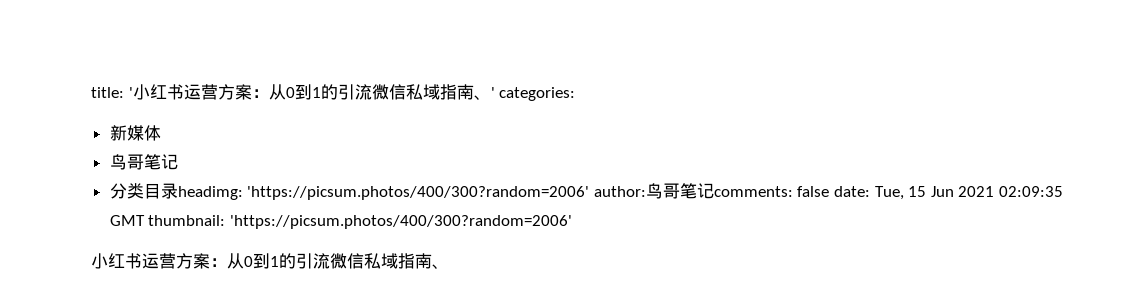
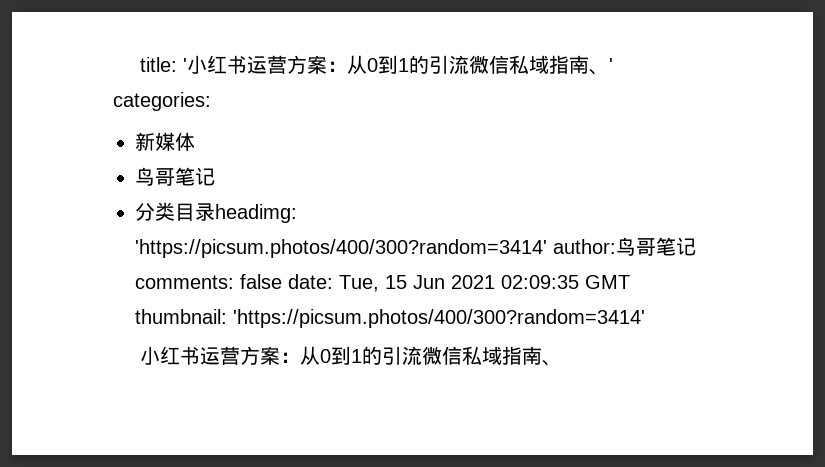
[247,186,590,200] 'https://picsum.photos/400/300?random=2006' -> [135,239,547,258] 'https://picsum.photos/400/300?random=3414'
[229,215,572,229] 'https://picsum.photos/400/300?random=2006' -> [233,309,645,328] 'https://picsum.photos/400/300?random=3414'

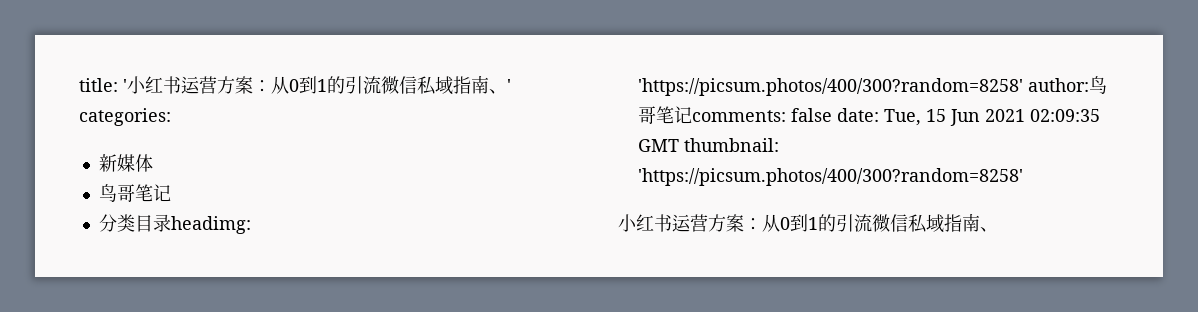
[135,239,547,258] 'https://picsum.photos/400/300?random=3414' -> [637,78,1023,96] 'https://picsum.photos/400/300?random=8258'
[233,309,645,328] 'https://picsum.photos/400/300?random=3414' -> [637,168,1023,186] 'https://picsum.photos/400/300?random=8258'

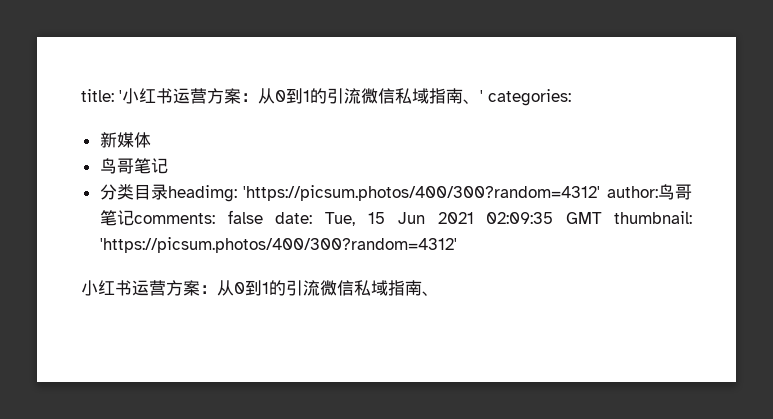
[637,78,1023,96] 'https://picsum.photos/400/300?random=8258' -> [243,185,601,201] 'https://picsum.photos/400/300?random=4312'
[637,168,1023,186] 'https://picsum.photos/400/300?random=8258' -> [99,237,457,253] 'https://picsum.photos/400/300?random=4312'

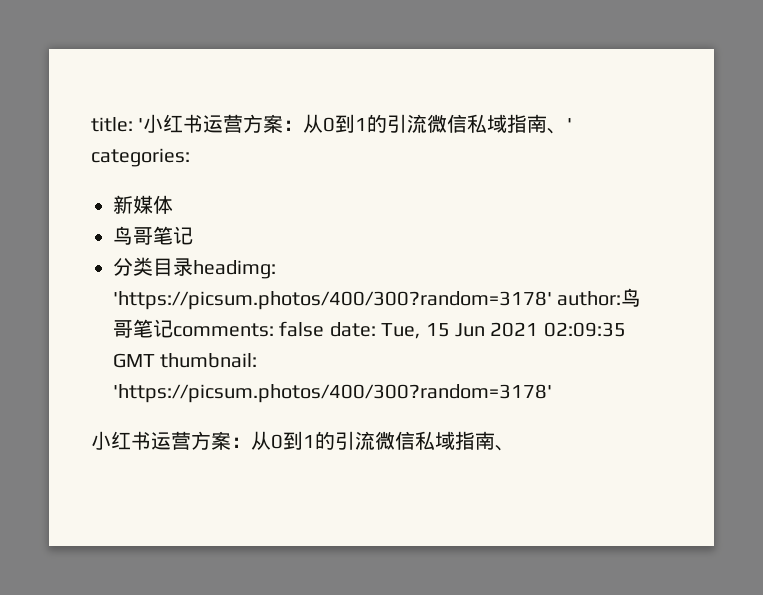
[243,185,601,201] 'https://picsum.photos/400/300?random=4312' -> [113,291,552,310] 'https://picsum.photos/400/300?random=3178'
[99,237,457,253] 'https://picsum.photos/400/300?random=4312' -> [113,384,552,403] 'https://picsum.photos/400/300?random=3178'

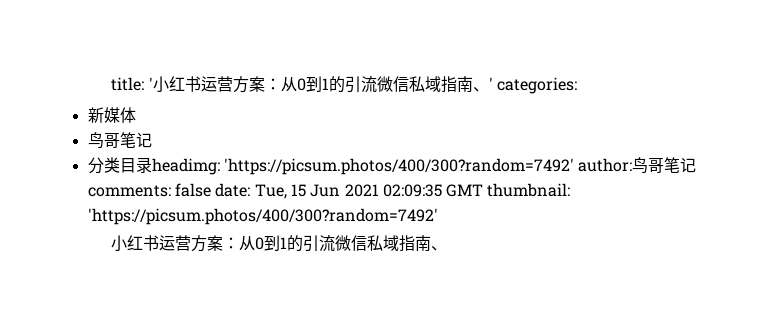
[113,291,552,310] 'https://picsum.photos/400/300?random=3178' -> [223,158,574,175] 'https://picsum.photos/400/300?random=7492'
[113,384,552,403] 'https://picsum.photos/400/300?random=3178' -> [87,208,438,225] 'https://picsum.photos/400/300?random=7492'

